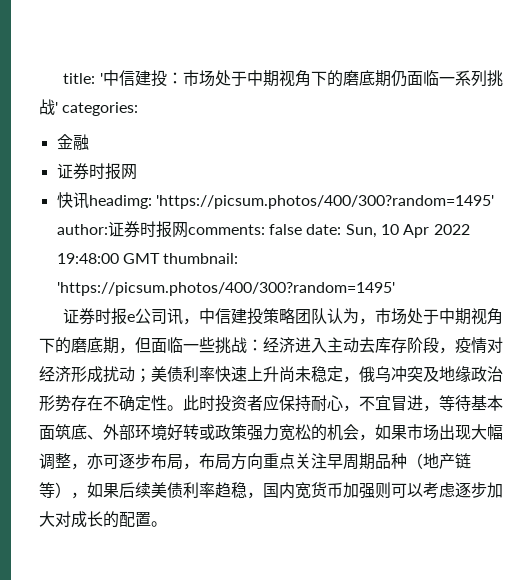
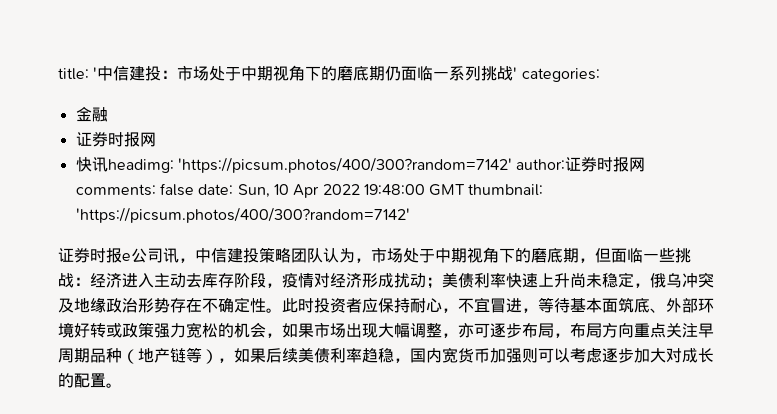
[155,195,494,209] 'https://picsum.photos/400/300?random=1495' -> [177,157,512,173] 'https://picsum.photos/400/300?random=7142'
[56,282,395,296] 'https://picsum.photos/400/300?random=1495' -> [75,207,410,223] 'https://picsum.photos/400/300?random=7142'

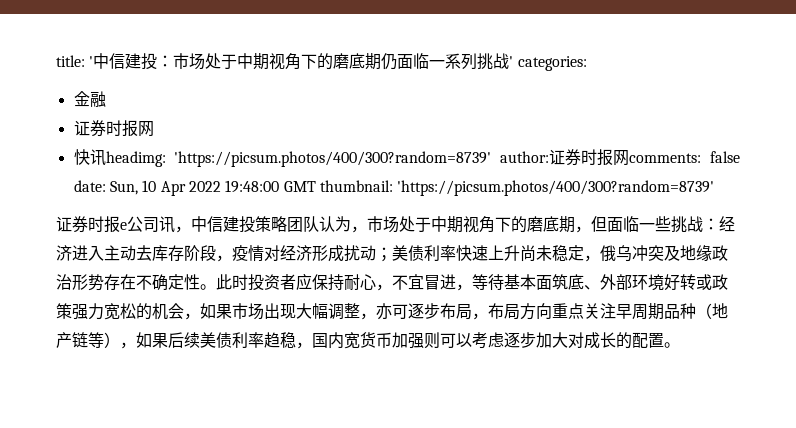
[177,157,512,173] 'https://picsum.photos/400/300?random=7142' -> [174,151,492,167] 'https://picsum.photos/400/300?random=8739'
[75,207,410,223] 'https://picsum.photos/400/300?random=7142' -> [397,180,715,196] 'https://picsum.photos/400/300?random=8739'

